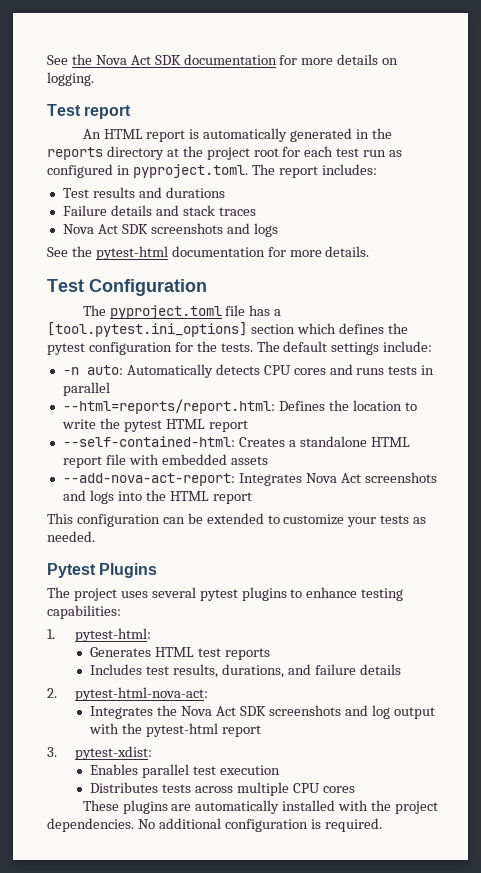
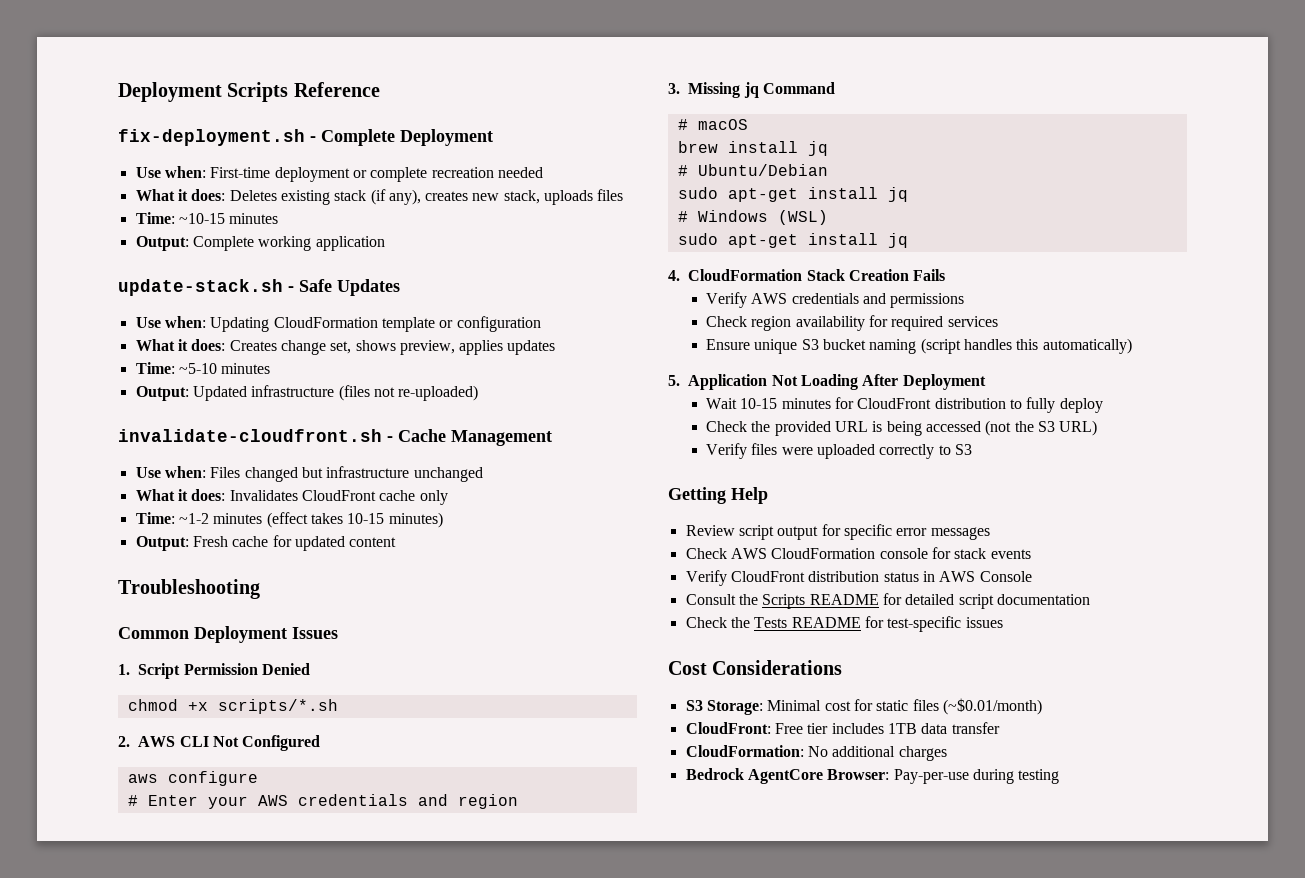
[47,54,399,65] [47,72,94,86] [47,104,132,119] [82,128,393,142] [47,146,403,160] [47,164,377,178] [62,187,225,198] [62,205,256,216] [62,223,278,237] [47,246,370,260] [47,279,207,296] [82,305,282,319] [47,322,408,337] [47,341,433,355] [62,364,435,378] [62,382,110,396] [62,399,417,414] [61,418,248,432] [62,436,410,447] [62,454,268,468] [62,472,437,486] [62,490,252,504] [47,513,427,527] [47,531,95,542] [47,563,158,578] [47,587,404,601] [47,605,121,619] [47,628,151,642] [90,647,271,660] [90,664,401,678] [47,687,208,701] [90,705,435,719] [89,723,262,737] [47,746,152,760] [90,764,281,778] [90,782,356,796] [82,800,439,814] [47,818,382,832] See the Nova Act SDK documentation for more details on logging. // Test report // An HTML report is automatically generated in the reports directory at the project root for each test run as configured in pyproject.toml. The report includes: // Test results and durations // Failure details and stack traces // Nova Act SDK screenshots and logs // See the pytest-html documentation for more details. // Test Configuration // The pyproject.toml file has a [tool.pytest.ini_options] section which defines the pytest configuration for the tests. The default settings include: // -n auto: Automatically detects CPU cores and runs tests in parallel // --html=reports/report.html: Defines the location to write the pytest HTML report // --self-contained-html: Creates a standalone HTML report file with embedded assets // --add-nova-act-report: Integrates Nova Act screenshots and logs into the HTML report // This configuration can be extended to customize your tests as needed. // Pytest Plugins // The project uses several pytest plugins to enhance testing capabilities: // 1. pytest-html: // Generates HTML test reports // Includes test results, durations, and failure details // 2. pytest-html-nova-act: // Integrates the Nova Act SDK screenshots and log output with the pytest-html report // 3. pytest-xdist: // Enables parallel test execution // Distributes tests across multiple CPU cores // These plugins are automatically installed with the project dependencies. No additional configuration is required. -> [118,82,380,102] [118,129,493,146] [135,166,543,182] [135,189,624,205] [135,212,279,224] [135,236,385,251] [118,279,400,296] [135,316,541,332] [135,339,556,355] [135,362,271,374] [135,385,479,401] [118,429,552,446] [135,466,483,482] [135,489,448,505] [135,512,443,528] [135,535,397,551] [118,579,260,599] [118,626,338,643] [118,663,311,679] [127,699,338,714] [118,735,321,751] [127,771,258,786] [127,794,518,809] [668,82,836,98] [677,119,748,130] [677,141,828,156] [677,164,828,176] [677,187,908,202] [677,210,828,225] [677,233,908,248] [668,269,946,281] [705,292,965,308] [705,315,998,331] [705,338,1132,354] [668,374,986,390] [705,397,1103,413] [705,420,1098,436] [705,443,972,459] [668,487,768,504] [685,524,990,540] [685,547,1031,559] [685,570,1032,586] [685,593,1090,609] [685,616,1003,632] [668,660,843,675] [685,698,1042,715] [685,722,1000,734] [685,745,947,761] [685,768,1060,784] Deployment Scripts Reference // fix-deployment.sh - Complete Deployment // Use when: First-time deployment or complete recreation needed // What it does: Deletes existing stack (if any), creates new stack, uploads files // Time: ~10-15 minutes // Output: Complete working application // update-stack.sh - Safe Updates // Use when: Updating CloudFormation template or configuration // What it does: Creates change set, shows preview, applies updates // Time: ~5-10 minutes // Output: Updated infrastructure (files not re-uploaded) // invalidate-cloudfront.sh - Cache Management // Use when: Files changed but infrastructure unchanged // What it does: Invalidates CloudFront cache only // Time: ~1-2 minutes (effect takes 10-15 minutes) // Output: Fresh cache for updated content // Troubleshooting // Common Deployment Issues // 1. Script Permission Denied // chmod +x scripts/*.sh // 2. AWS CLI Not Configured // aws configure // # Enter your AWS credentials and region // 3. Missing jq Command // # macOS // brew install jq // # Ubuntu/Debian // sudo apt-get install jq // # Windows (WSL) // sudo apt-get install jq // 4. CloudFormation Stack Creation Fails // Verify AWS credentials and permissions // Check region availability for required services // Ensure unique S3 bucket naming (script handles this automatically) // 5. Application Not Loading After Deployment // Wait 10-15 minutes for CloudFront distribution to fully deploy // Check the provided URL is being accessed (not the S3 URL) // Verify files were uploaded correctly to S3 // Getting Help // Review script output for specific error messages // Check AWS CloudFormation console for stack events // Verify CloudFront distribution status in AWS Console // Consult the Scripts README for detailed script documentation // Check the Tests README for test-specific issues // Cost Considerations // S3 Storage: Minimal cost for static files (~$0.01/month) // CloudFront: Free tier includes 1TB data transfer // CloudFormation: No additional charges // Bedrock AgentCore Browser: Pay-per-use during testing

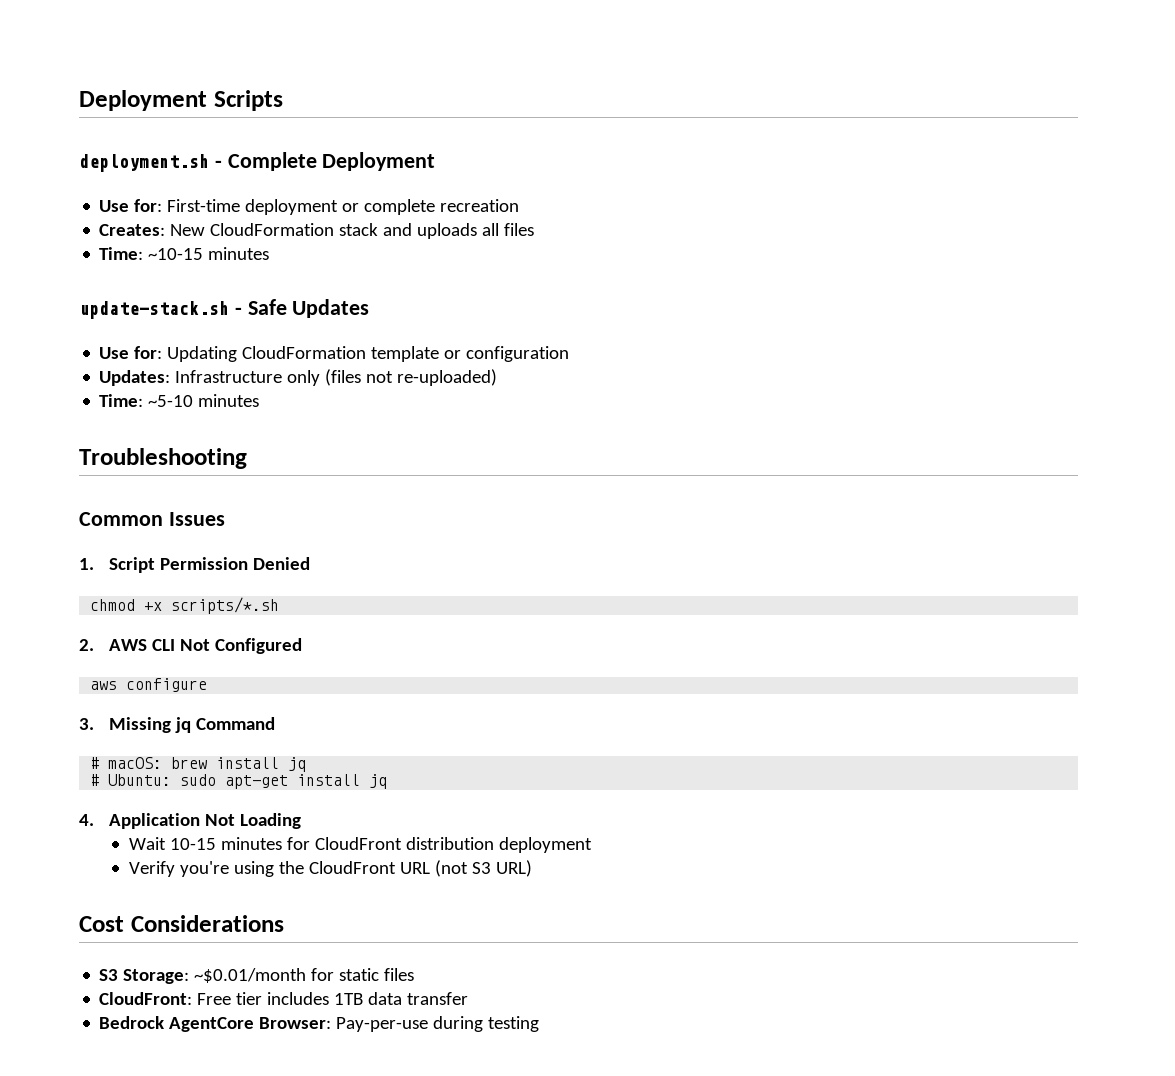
[293,82,380,97] [118,129,305,146] Reference // fix-deployment.sh -> [79,154,209,172] // deployment.sh
[164,166,206,178] when: -> [134,199,163,212] for:
[497,167,543,178] [135,189,594,205] needed // What it does: Deletes existing stack (if any), creates new stack, uploads -> [99,223,500,239] // Creates: New CloudFormation stack and uploads all
[135,236,385,251] // Output: Complete working application -> (270, 253) none
[164,316,206,328] when: -> [134,346,163,359] for:
[135,339,556,355] [135,362,271,374] [135,385,479,401] [118,429,552,446] [135,466,483,482] [135,489,448,505] [135,512,443,528] [135,535,397,551] What it does: Creates change set, shows preview, applies updates // Time: ~5-10 minutes // Output: Updated infrastructure (files not re-uploaded) // invalidate-cloudfront.sh - Cache Management // Use when: Files changed but infrastructure unchanged // What it does: Invalidates CloudFront cache only // Time: ~1-2 minutes (effect takes 10-15 minutes) // Output: Fresh cache for updated content -> [99,369,498,386] [99,394,260,407] Updates: Infrastructure only (files not re-uploaded) // Time: ~5-10 minutes
[194,626,287,643] Deployment -> (163, 519) none
[127,794,518,809] // # Enter your AWS credentials and region -> (208, 685) none
[697,119,748,130] macOS // -> [108,757,163,769] macOS:
[697,164,828,176] [677,187,908,202] [677,210,828,225] Ubuntu/Debian // sudo apt-get install jq // # Windows (WSL) // -> [108,774,172,786] Ubuntu:
[688,269,946,281] [705,292,965,308] [705,315,998,331] [705,338,1132,354] [668,375,680,386] CloudFormation Stack Creation Fails // Verify AWS credentials and permissions // Check region availability for required services // Ensure unique S3 bucket naming (script handles this automatically) // 5. -> (94, 820) none
[862,374,986,390] After Deployment -> (301, 821) none
[1009,397,1103,413] [705,420,1098,436] [705,443,972,459] [668,487,768,504] [685,524,990,540] [685,547,1031,559] [685,570,1032,586] [685,593,1090,609] [685,616,1003,632] to fully deploy // Check the provided URL is being accessed (not the S3 URL) // Verify files were uploaded correctly to S3 // Getting Help // Review script output for specific error messages // Check AWS CloudFormation console for stack events // Verify CloudFront distribution status in AWS Console // Consult the Scripts README for detailed script documentation // Check the Tests README for test-specific issues -> [499,837,593,853] [129,860,533,877] deployment // Verify you're using the CloudFront URL (not S3 URL)
[767,700,851,711] Minimal cost -> [194,968,307,983] ~$0.01/month
[942,698,1042,715] (~$0.01/month) -> (415, 974) none
[685,745,947,761] // CloudFormation: No additional charges -> (469, 998) none

